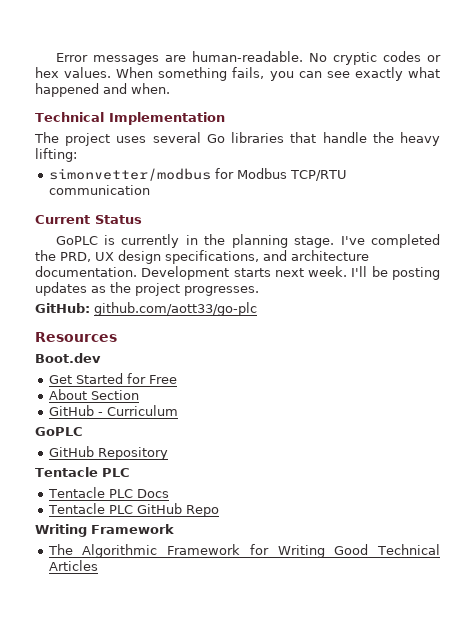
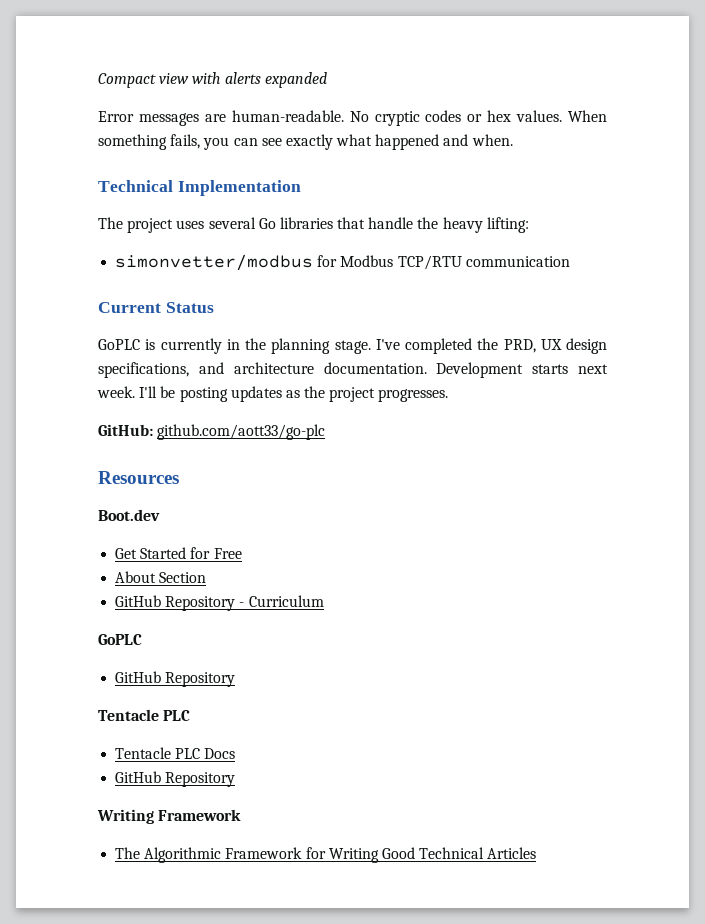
(55, 57) none -> [98,72,327,88] Compact view with alerts expanded //
(94, 410) none -> [165,596,236,611] Repository
[47,503,219,517] Tentacle PLC GitHub Repo -> [115,771,236,787] GitHub Repository

